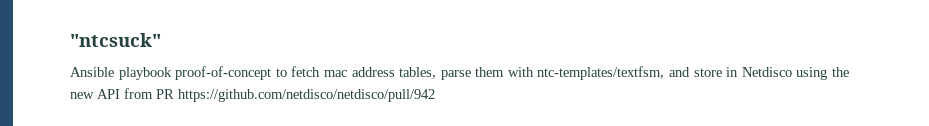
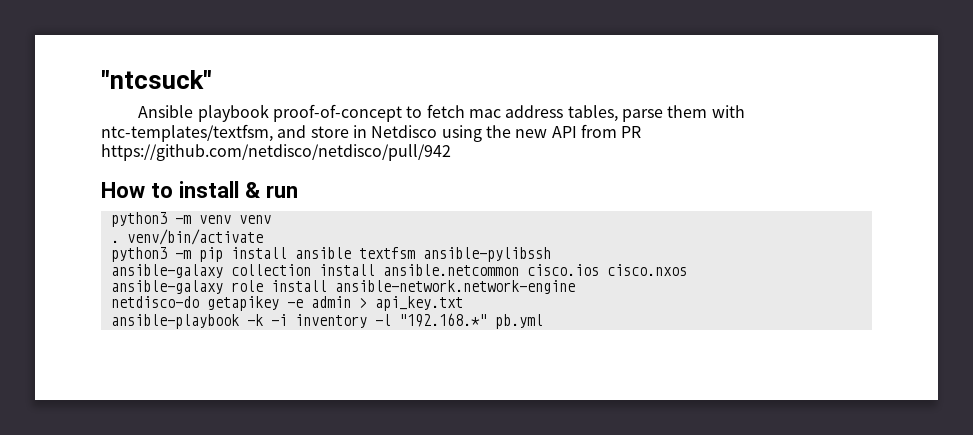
(435, 95) none -> [101,181,298,198] [110,212,271,227] [110,229,263,245] [110,247,551,262] [110,264,687,278] [110,280,575,294] [110,296,463,311] [110,313,543,329] // How to install & run // python3 -m venv venv // . venv/bin/activate // python3 -m pip install ansible textfsm ansible-pylibssh // ansible-galaxy collection install ansible.netcommon cisco.ios cisco.nxos // ansible-galaxy role install ansible-network.network-engine // netdisco-do getapikey -e admin > api_key.txt // ansible-playbook -k -i inventory -l "192.168.*" pb.yml

